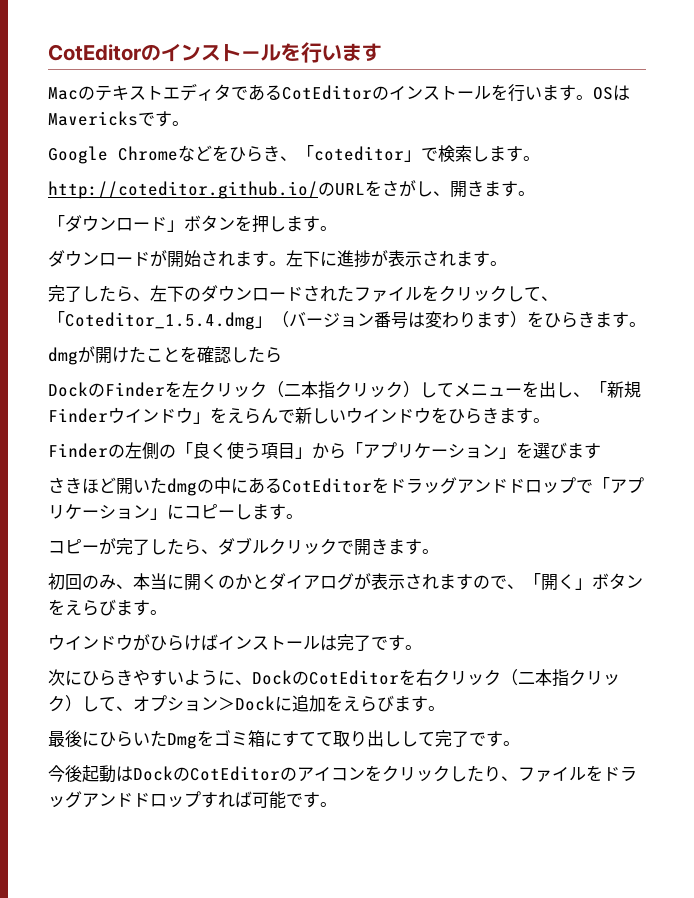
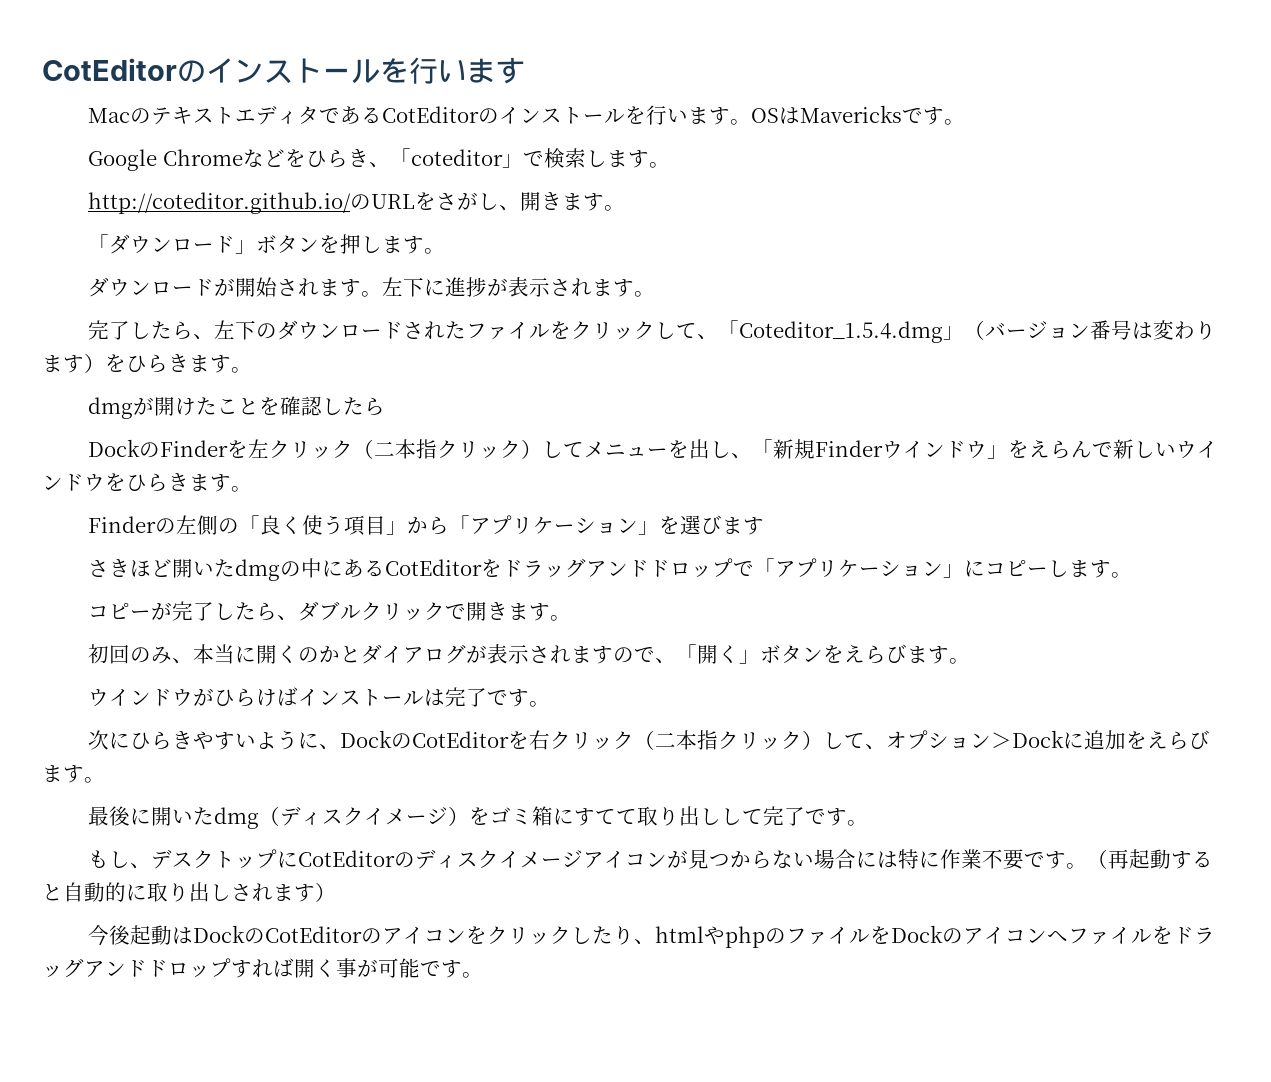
[99,730,197,749] ひらいたDmg -> [150,806,469,829] 開いたdmg（ディスクイメージ）
(520, 743) none -> [87,849,1213,870] [42,882,336,902] // もし、デスクトップにCotEditorのディスクイメージアイコンが見つからない場合には特に作業不要です。（再起動すると自動的に取り出しされます）
(518, 778) none -> [654,925,1068,948] htmlやphpのファイルをDockのアイコンへ
(252, 799) none -> [294,958,378,978] 開く事が

